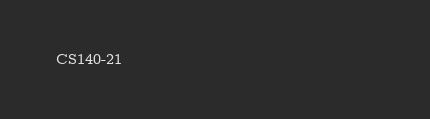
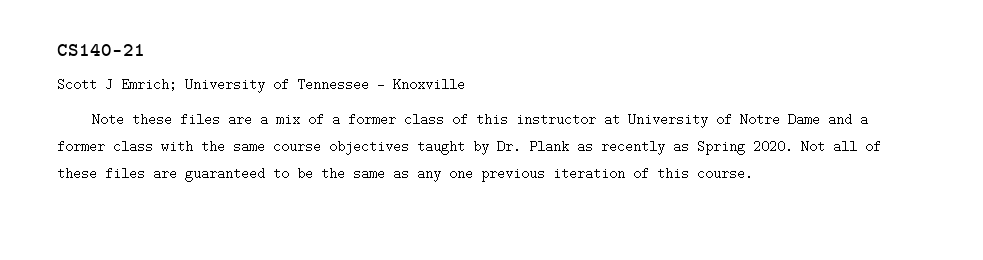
(122, 59) none -> [57,78,465,93] [91,113,868,128] [57,140,881,155] [57,167,753,182] // Scott J Emrich; University of Tennessee - Knoxville // Note these files are a mix of a former class of this instructor at University of Notre Dame and a former class with the same course objectives taught by Dr. Plank as recently as Spring 2020. Not all of these files are guaranteed to be the same as any one previous iteration of this course.

